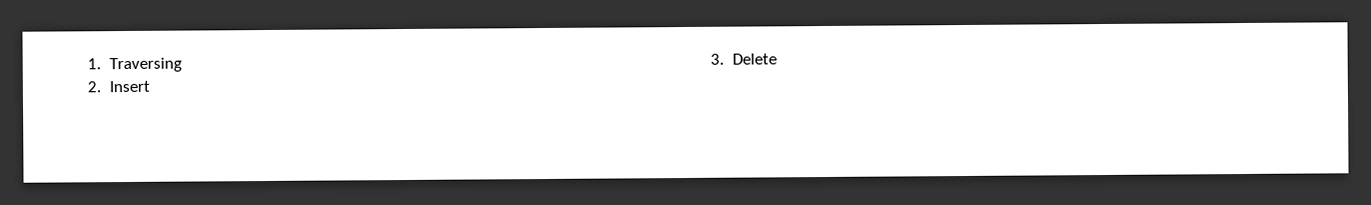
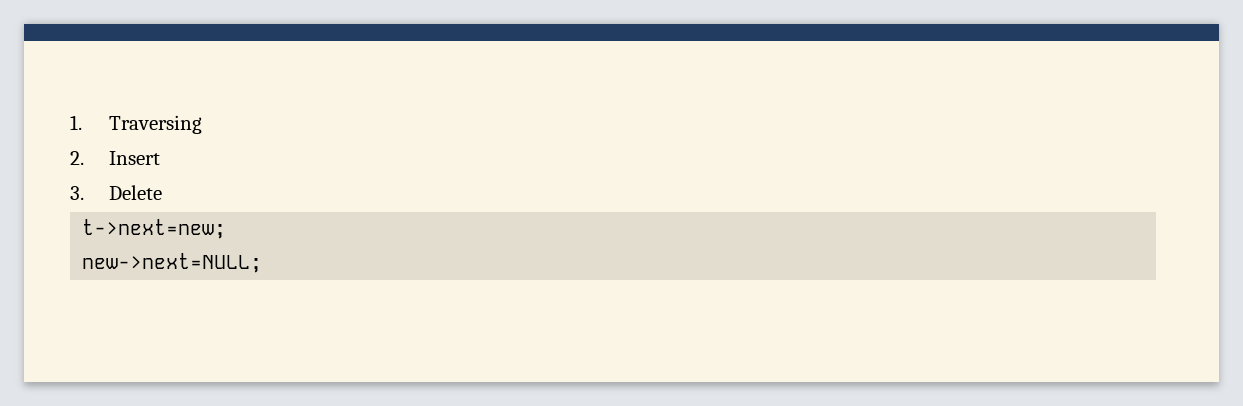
(777, 59) none -> [82,219,227,239] [82,253,263,273] // t->next=new; // new->next=NULL;

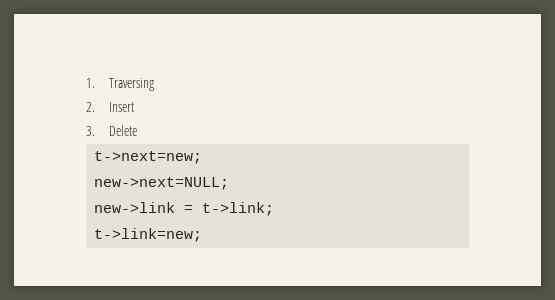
(263, 263) none -> [94,202,275,216] [94,228,203,242] // new->link = t->link; // t->link=new;

